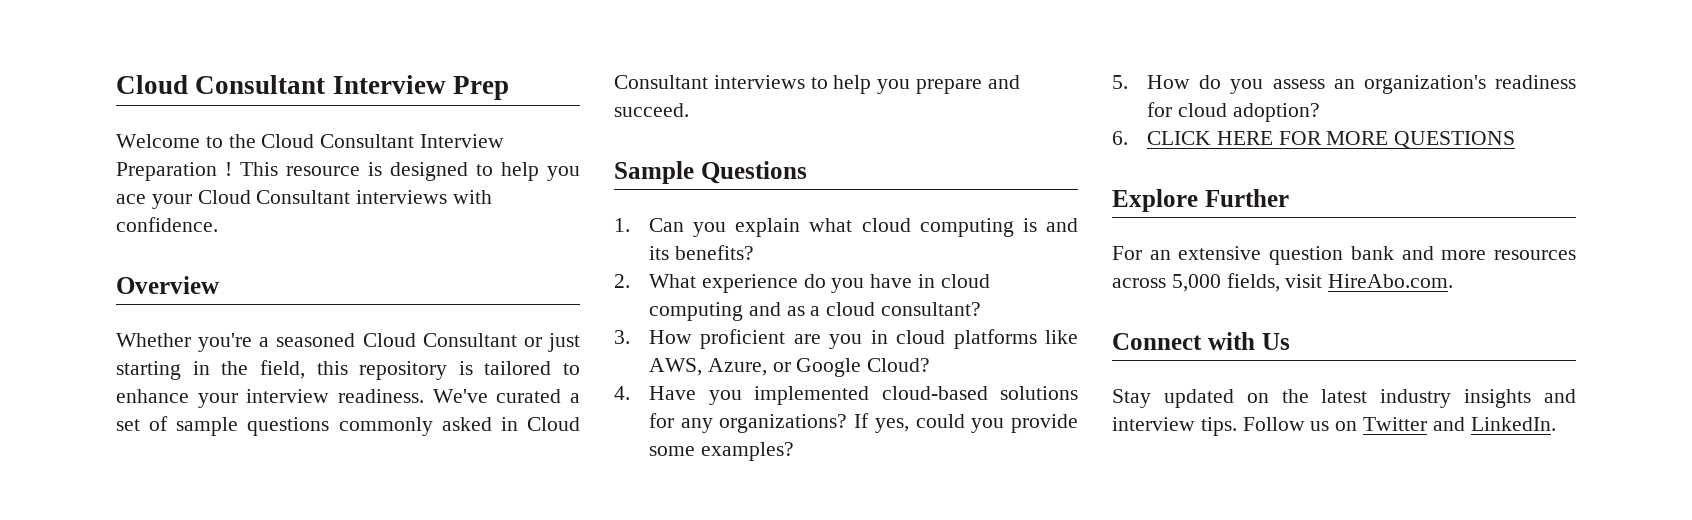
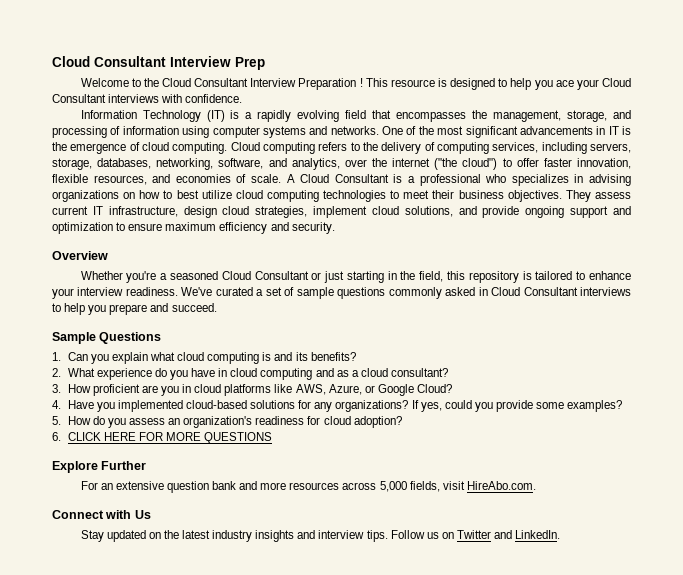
(218, 224) none -> [80,110,632,122] [52,126,631,138] [52,142,631,154] [52,158,632,170] [52,174,632,186] [52,190,631,202] [52,206,631,218] [52,222,335,234] // Information Technology (IT) is a rapidly evolving field that encompasses the management, storage, and processing of information using computer systems and networks. One of the most significant advancements in IT is the emergence of cloud computing. Cloud computing refers to the delivery of computing services, including servers, storage, databases, networking, software, and analytics, over the internet ("the cloud") to offer faster innovation, flexible resources, and economies of scale. A Cloud Consultant is a professional who specializes in advising organizations on how to best utilize cloud computing technologies to meet their business objectives. They assess current IT infrastructure, design cloud strategies, implement cloud solutions, and provide ongoing support and optimization to ensure maximum efficiency and security.

